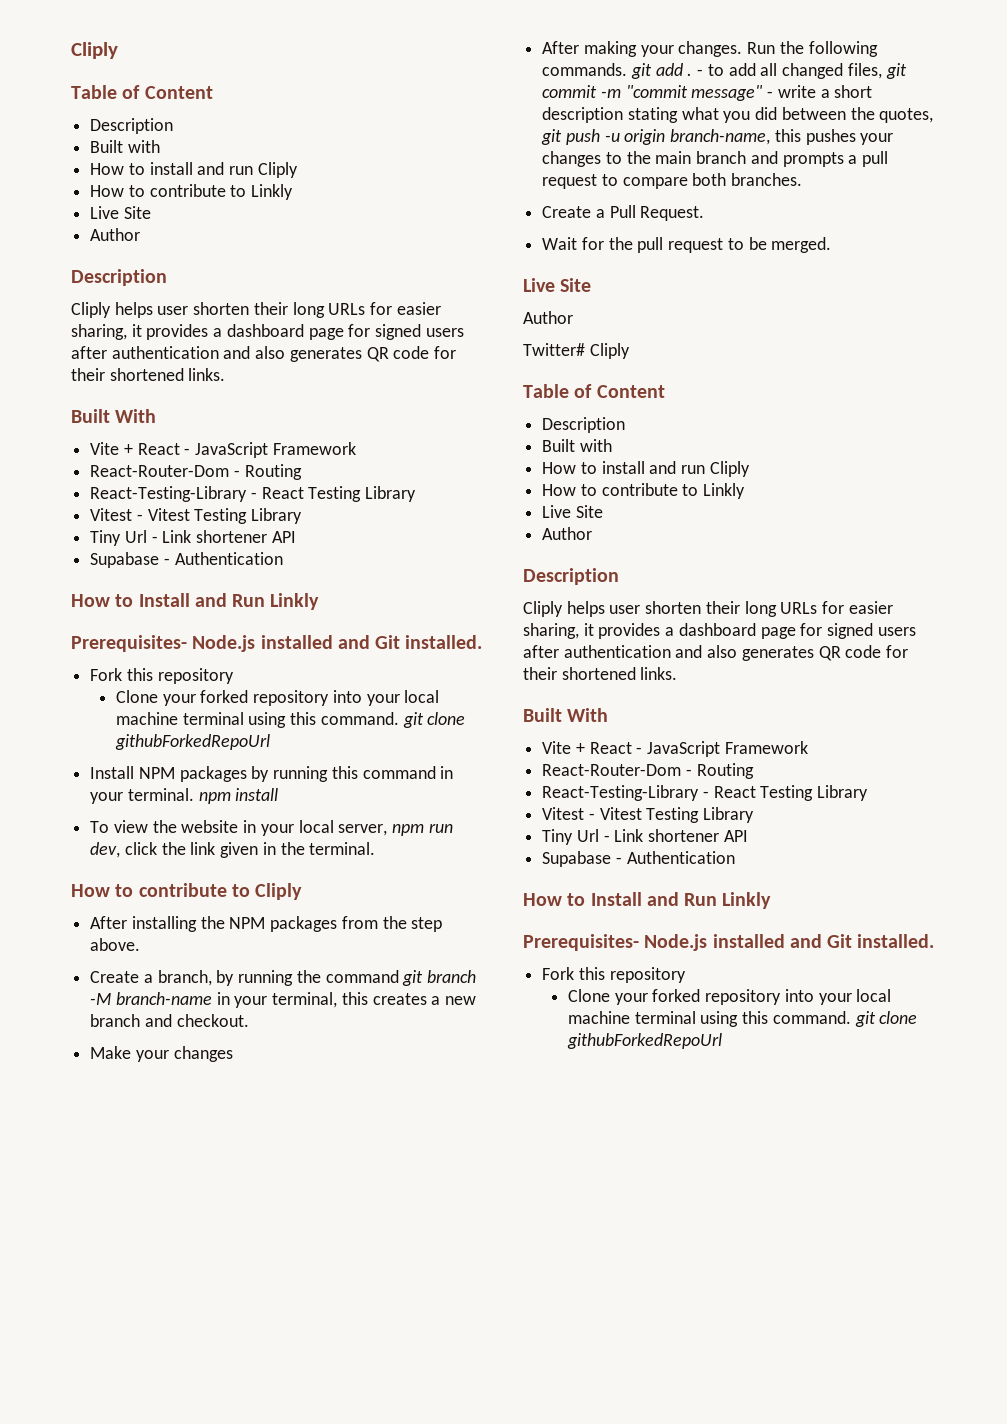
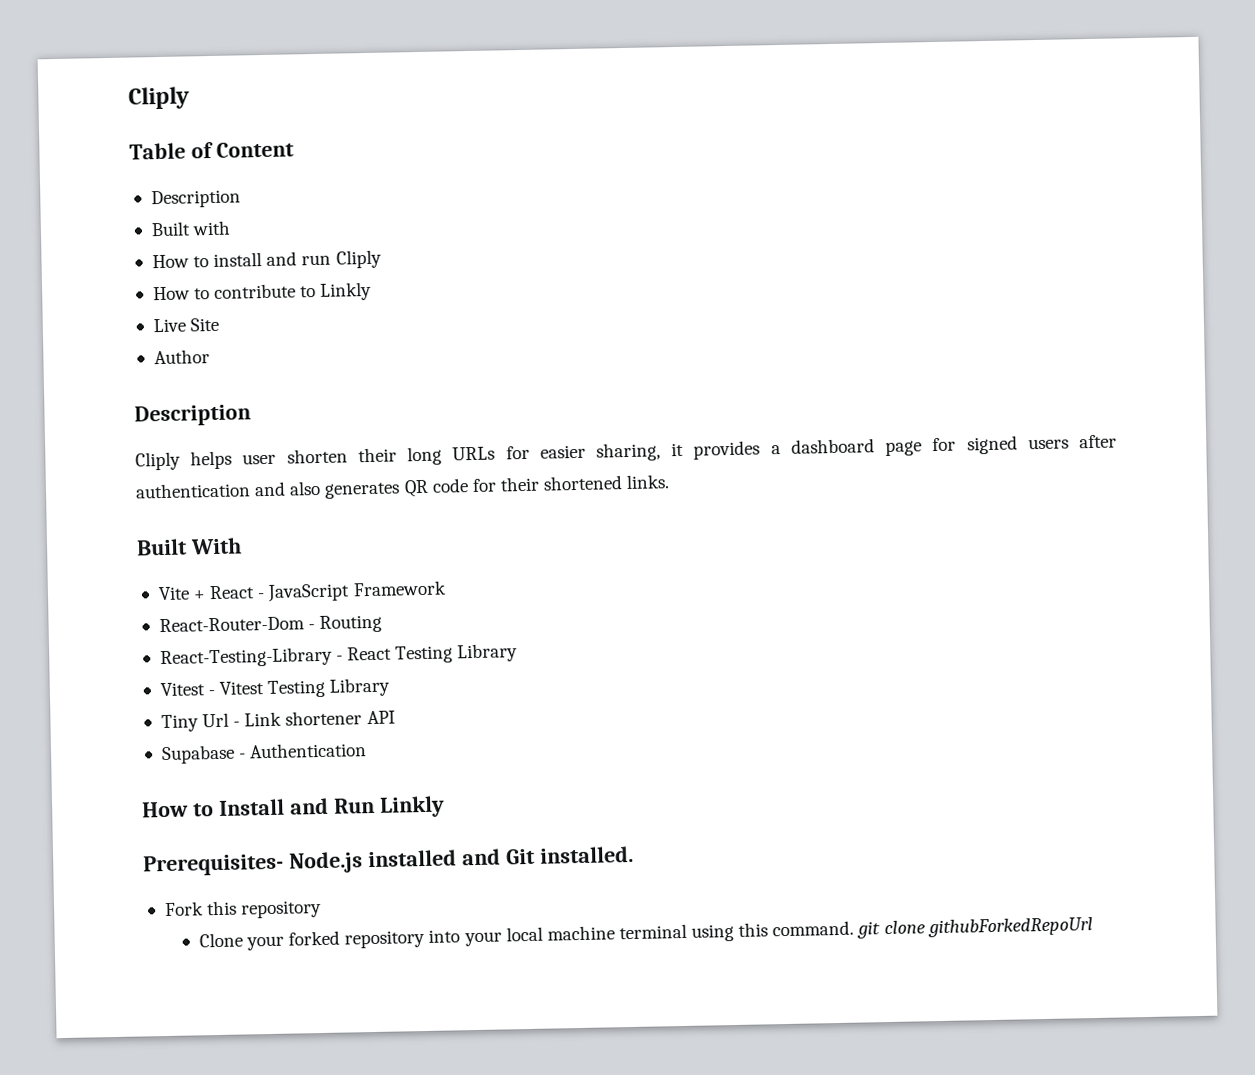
[90,766,454,782] [90,788,279,804] [90,820,453,836] [90,842,376,858] [71,883,303,900] [90,916,443,932] [90,938,141,951] [90,970,477,986] [90,992,477,1008] [90,1014,249,1027] [90,1046,233,1062] [542,41,878,57] [542,63,907,79] [542,85,873,101] [542,107,934,123] [541,129,894,145] [542,151,889,167] [542,173,803,189] [542,205,705,221] [542,237,832,253] [523,278,592,292] [523,311,573,324] [523,343,630,359] [523,384,665,398] [542,417,626,433] [542,439,612,452] [542,461,750,477] [542,483,746,499] [542,505,603,518] [542,527,593,540] [523,568,619,585] [523,601,893,617] [523,623,916,639] [523,645,909,661] [523,667,678,680] [523,708,609,722] [542,741,808,757] [542,763,754,779] [542,785,869,801] [542,807,755,823] [542,829,748,845] [542,851,735,867] [523,892,772,909] [523,934,935,951] [542,967,686,983] [567,989,892,1005] [567,1011,918,1027] [566,1033,722,1049] // Install NPM packages by running this command in your terminal. npm install // To view the website in your local server, npm run dev, click the link given in the terminal. // How to contribute to Cliply // After installing the NPM packages from the step above. // Create a branch, by running the command git branch -M branch-name in your terminal, this creates a new branch and checkout. // Make your changes // After making your changes. Run the following commands. git add . - to add all changed files, git commit -m "commit message" - write a short description stating what you did between the quotes, git push -u origin branch-name, this pushes your changes to the main branch and prompts a pull request to compare both branches. // Create a Pull Request. // Wait for the pull request to be merged. // Live Site // Author // Twitter# Cliply // Table of Content // Description // Built with // How to install and run Cliply // How to contribute to Linkly // Live Site // Author // Description // Cliply helps user shorten their long URLs for easier sharing, it provides a dashboard page for signed users after authentication and also generates QR code for their shortened links. // Built With // Vite + React - JavaScript Framework // React-Router-Dom - Routing // React-Testing-Library - React Testing Library // Vitest - Vitest Testing Library // Tiny Url - Link shortener API // Supabase - Authentication // How to Install and Run Linkly // Prerequisites- Node.js installed and Git installed. // Fork this repository // Clone your forked repository into your local machine terminal using this command. git clone githubForkedRepoUrl -> (1093, 927) none

